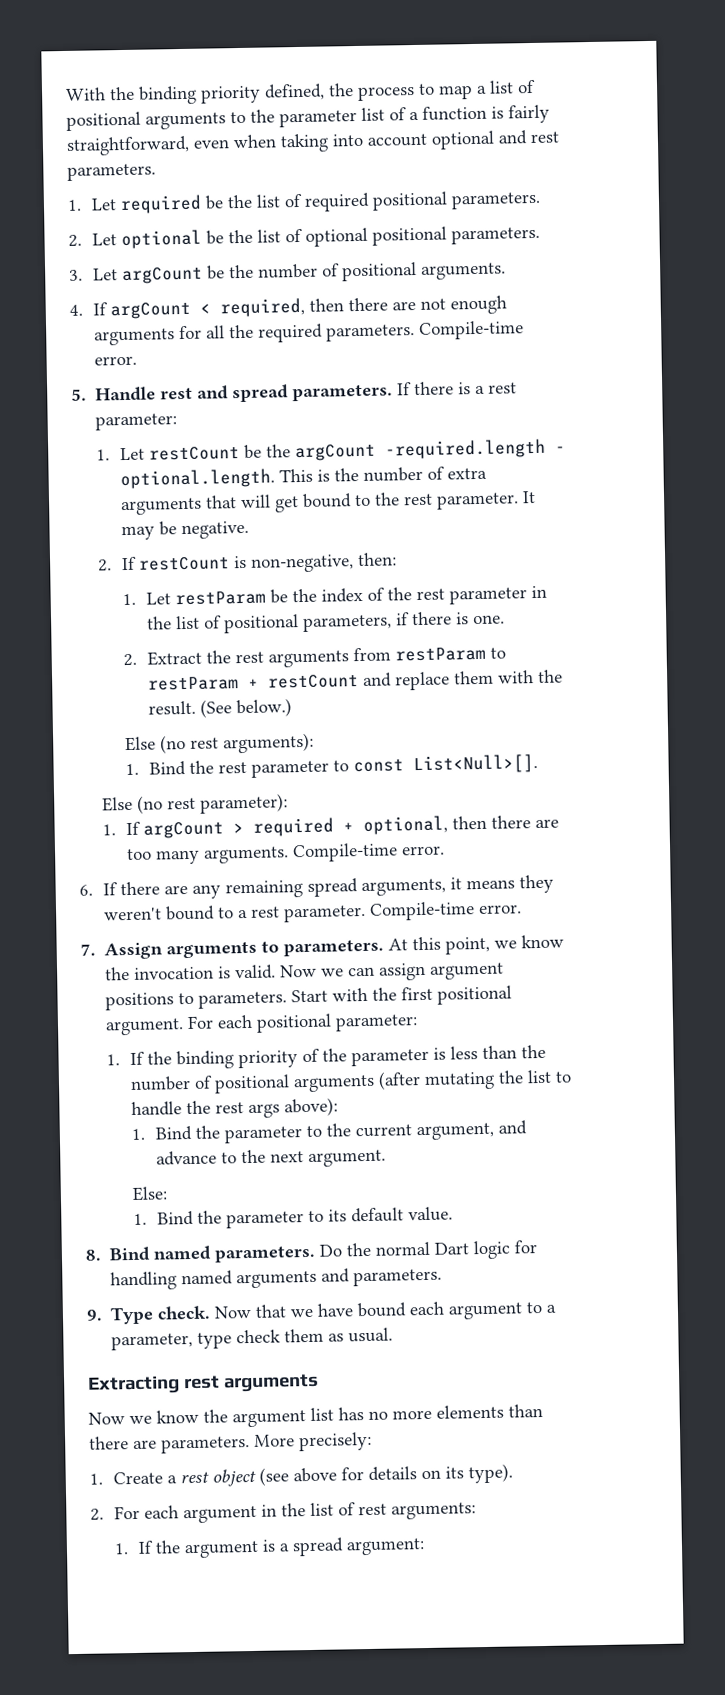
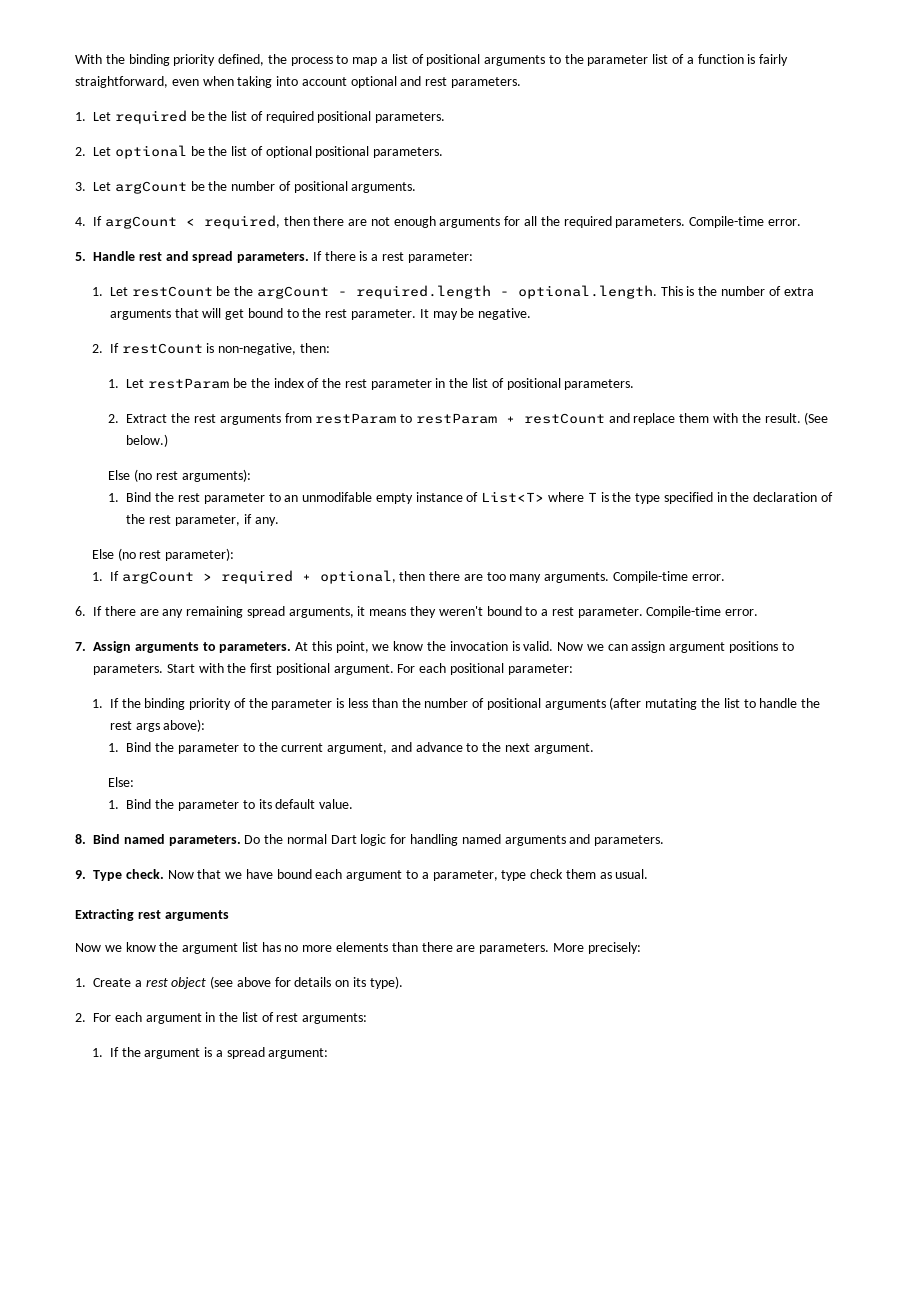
[385,438,547,460] -required.length -> [337,285,491,299] - required.length
[303,611,506,632] parameters, if there is one. -> [564,379,635,390] parameters.
[353,753,539,775] const List<Null>[]. -> [284,491,834,504] [126,514,279,526] an unmodifable empty instance of List<T> where T is the type specified in the declaration of the rest parameter, if any.

